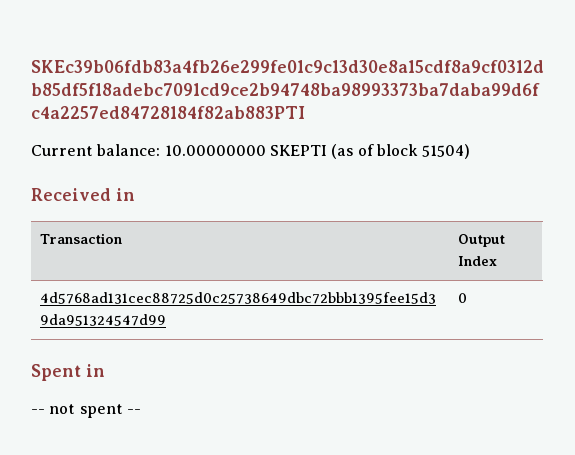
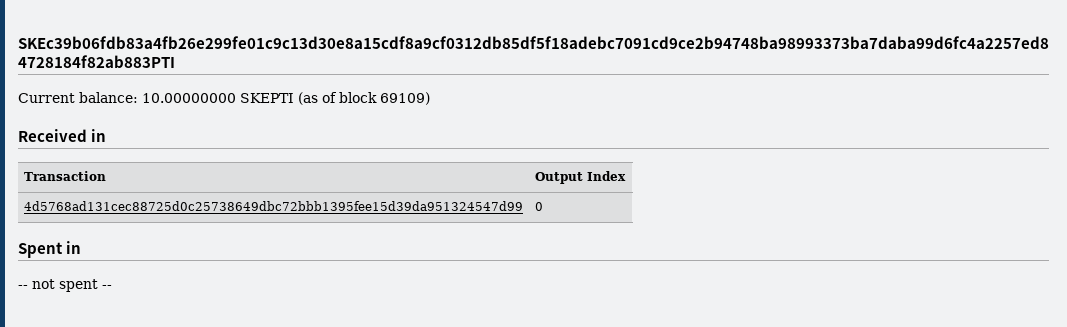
[422,144,471,159] 51504) -> [380,92,430,105] 69109)

